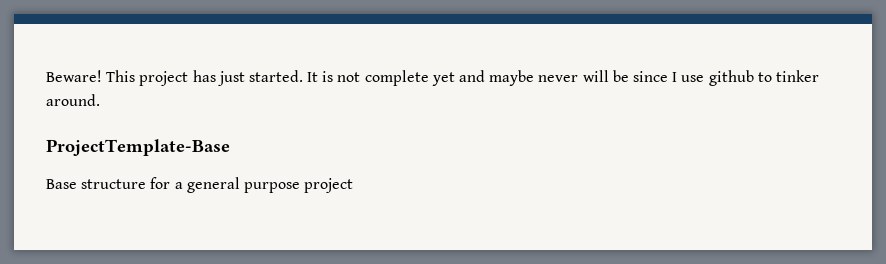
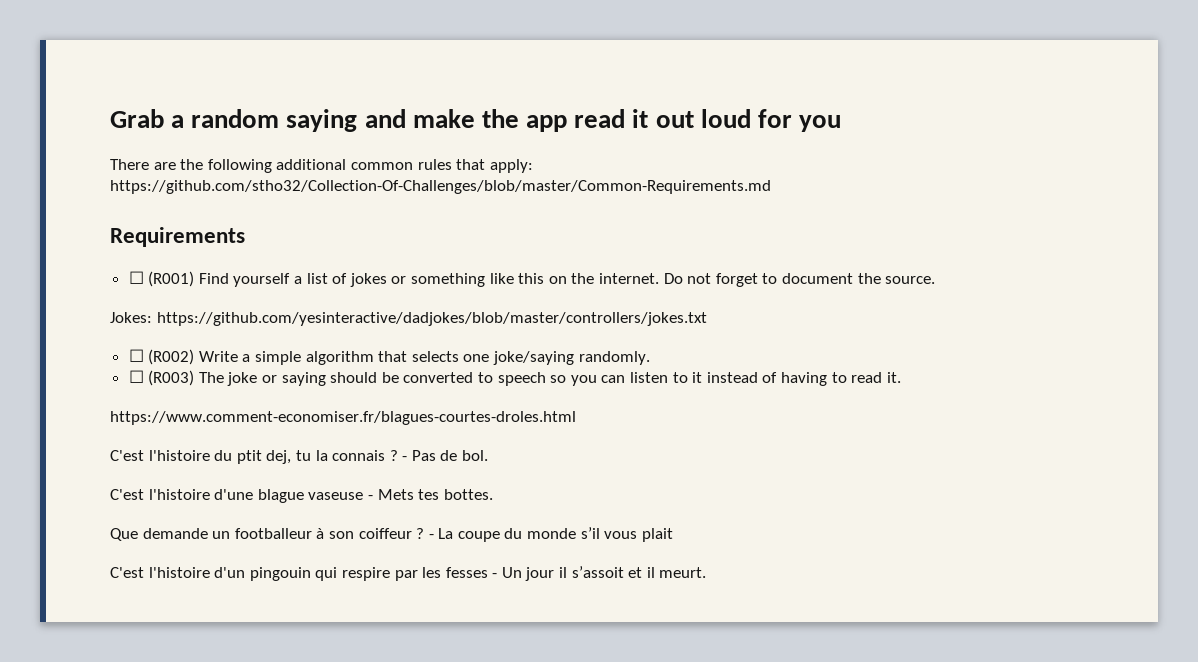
[46,70,819,86] [46,94,100,106] [46,139,230,156] [46,177,354,193] Beware! This project has just started. It is not complete yet and maybe never will be since I use github to tinker around. // ProjectTemplate-Base // Base structure for a general purpose project -> [110,109,842,132] [110,159,533,173] [110,180,771,194] [110,227,245,247] [128,271,936,287] [110,312,707,326] [128,349,650,365] [128,370,901,386] [110,411,576,425] [110,450,489,464] [110,489,493,503] [110,527,673,542] [110,566,707,581] Grab a random saying and make the app read it out loud for you // There are the following additional common rules that apply: https://github.com/stho32/Collection-Of-Challenges/blob/master/Common-Requirements.md // Requirements // ☐ (R001) Find yourself a list of jokes or something like this on the internet. Do not forget to document the source. // Jokes: https://github.com/yesinteractive/dadjokes/blob/master/controllers/jokes.txt // ☐ (R002) Write a simple algorithm that selects one joke/saying randomly. // ☐ (R003) The joke or saying should be converted to speech so you can listen to it instead of having to read it. // https://www.comment-economiser.fr/blagues-courtes-droles.html // C'est l'histoire du ptit dej, tu la connais ? - Pas de bol. // C'est l'histoire d'une blague vaseuse - Mets tes bottes. // Que demande un footballeur à son coiffeur ? - La coupe du monde s’il vous plait // C'est l'histoire d'un pingouin qui respire par les fesses - Un jour il s’assoit et il meurt.

